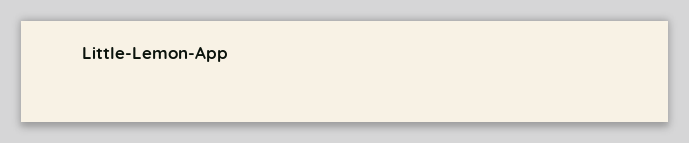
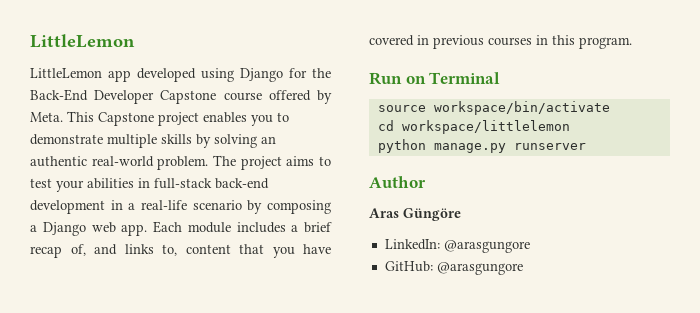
[82,46,228,62] Little-Lemon-App -> [30,34,135,48] [30,68,331,82] [30,89,332,104] [30,111,289,126] [30,134,276,148] [30,155,331,170] [30,178,269,192] [30,200,331,214] [30,221,332,236] [30,244,331,258] [369,35,632,49] [369,72,501,85] [377,101,610,115] [377,120,570,134] [377,139,586,153] [369,176,426,188] [369,208,461,221] [384,239,530,253] [384,261,523,275] LittleLemon // LittleLemon app developed using Django for the Back-End Developer Capstone course offered by Meta. This Capstone project enables you to demonstrate multiple skills by solving an authentic real-world problem. The project aims to test your abilities in full-stack back-end development in a real-life scenario by composing a Django web app. Each module includes a brief recap of, and links to, content that you have covered in previous courses in this program. // Run on Terminal // source workspace/bin/activate // cd workspace/littlelemon // python manage.py runserver // Author // Aras Güngöre // LinkedIn: @arasgungore // GitHub: @arasgungore

